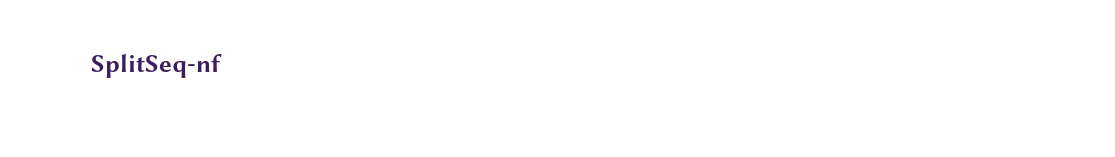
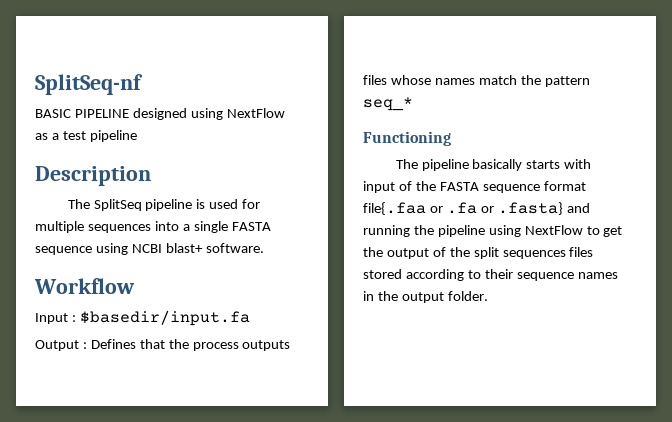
(222, 66) none -> [35,108,285,120] [35,130,137,142] [35,166,151,186] [67,199,261,211] [35,221,271,233] [35,243,264,255] [34,278,135,294] [35,310,250,326] [35,339,291,351] [363,75,590,87] [363,97,413,111] [363,131,451,146] [395,159,592,171] [363,181,586,193] [363,202,590,215] [363,225,623,237] [363,247,594,259] [363,269,618,281] [363,291,488,303] // BASIC PIPELINE designed using NextFlow as a test pipeline // Description // The SplitSeq pipeline is used for multiple sequences into a single FASTA sequence using NCBI blast+ software. // Workflow // Input : $basedir/input.fa // Output : Defines that the process outputs files whose names match the pattern seq_* // Functioning // The pipeline basically starts with input of the FASTA sequence format file{.faa or .fa or .fasta} and running the pipeline using NextFlow to get the output of the split sequences files stored according to their sequence names in the output folder.

